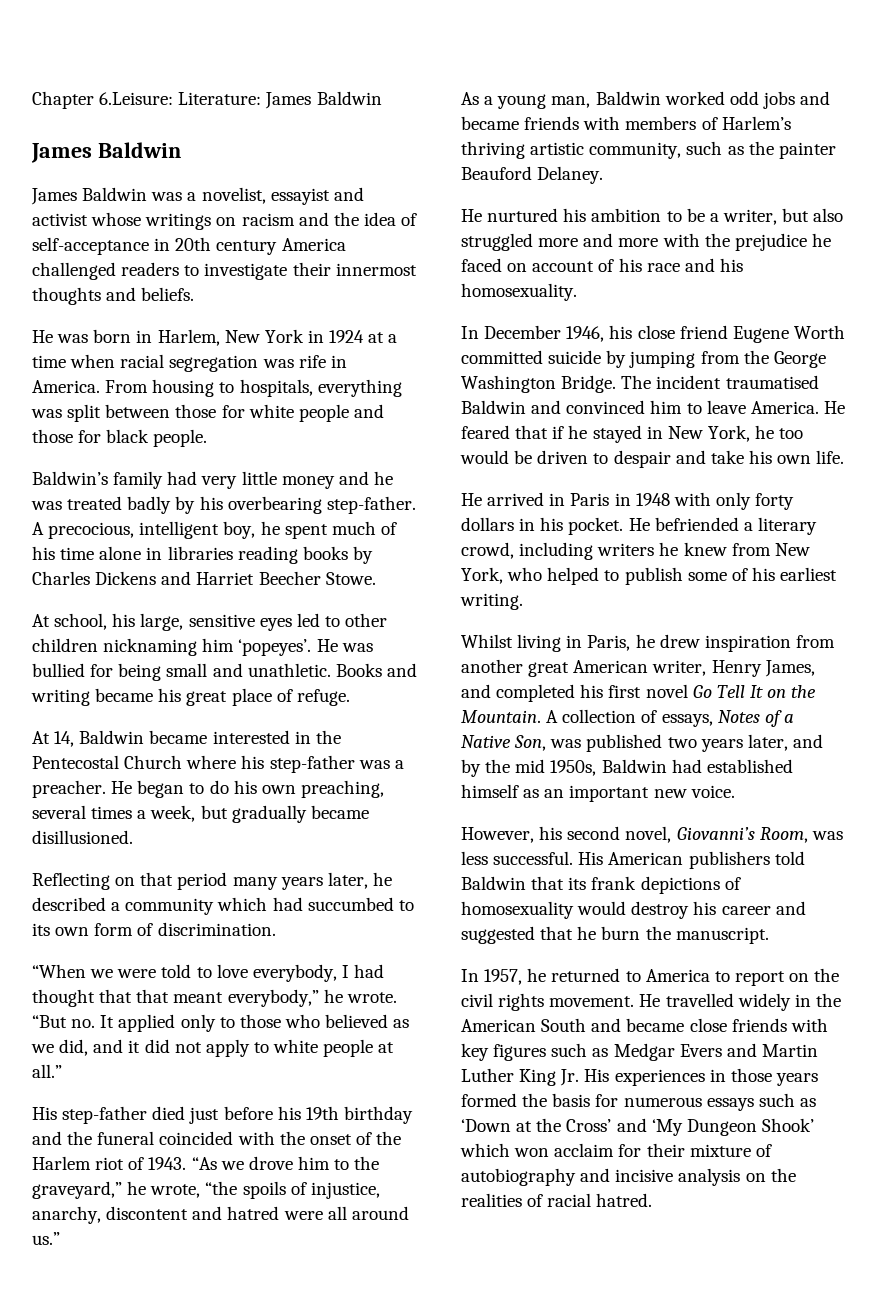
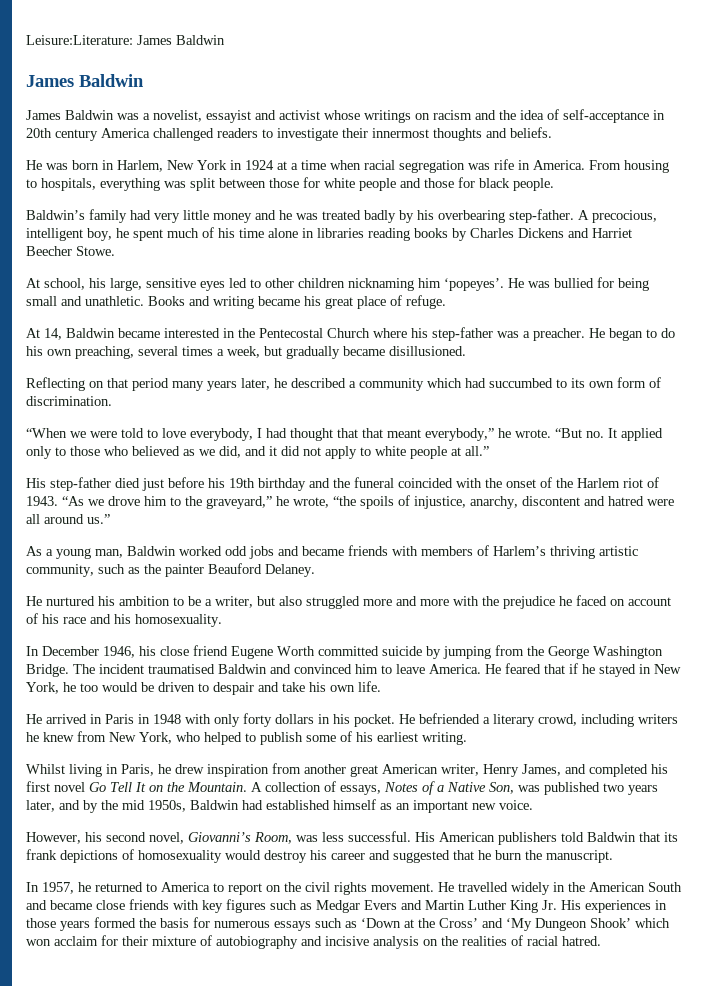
[32,91,262,109] Chapter 6.Leisure: Literature: -> [26,35,133,45] Leisure:Literature:

